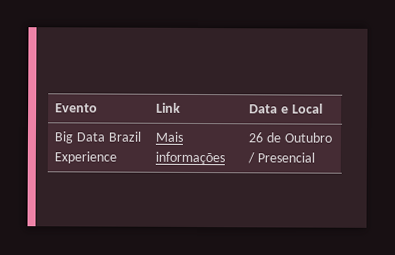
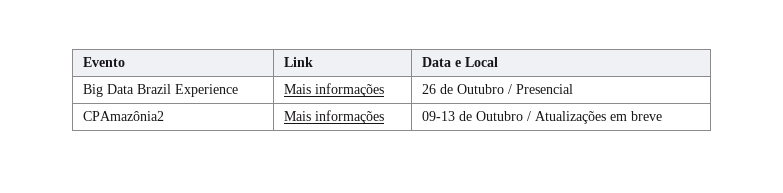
(316, 157) none -> [83,111,165,121] [284,110,385,124] [422,111,663,124] // CPAmazônia2 | Mais informações | 09-13 de Outubro / Atualizações em breve

